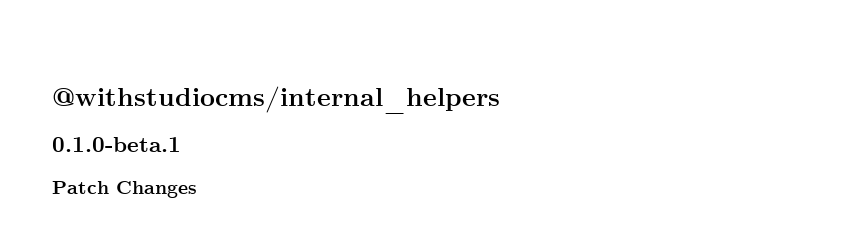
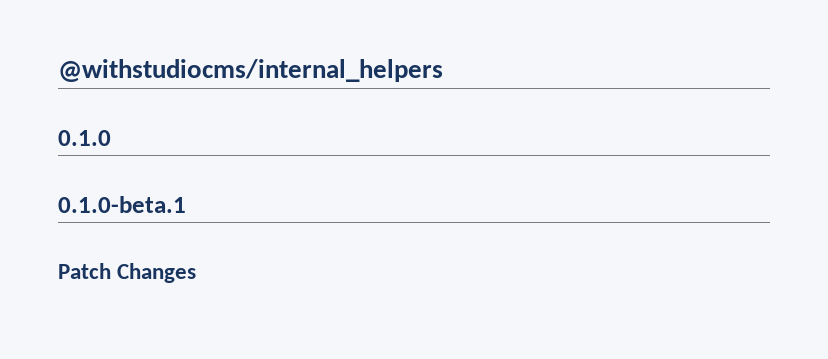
(500, 100) none -> [58,130,111,146] // 0.1.0

